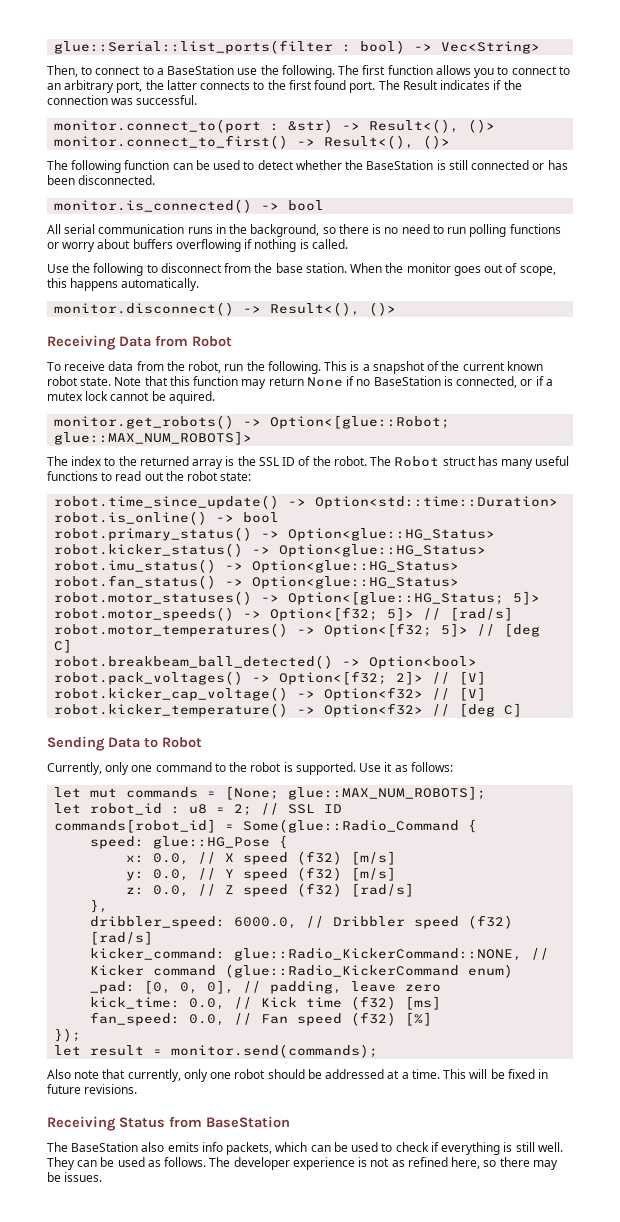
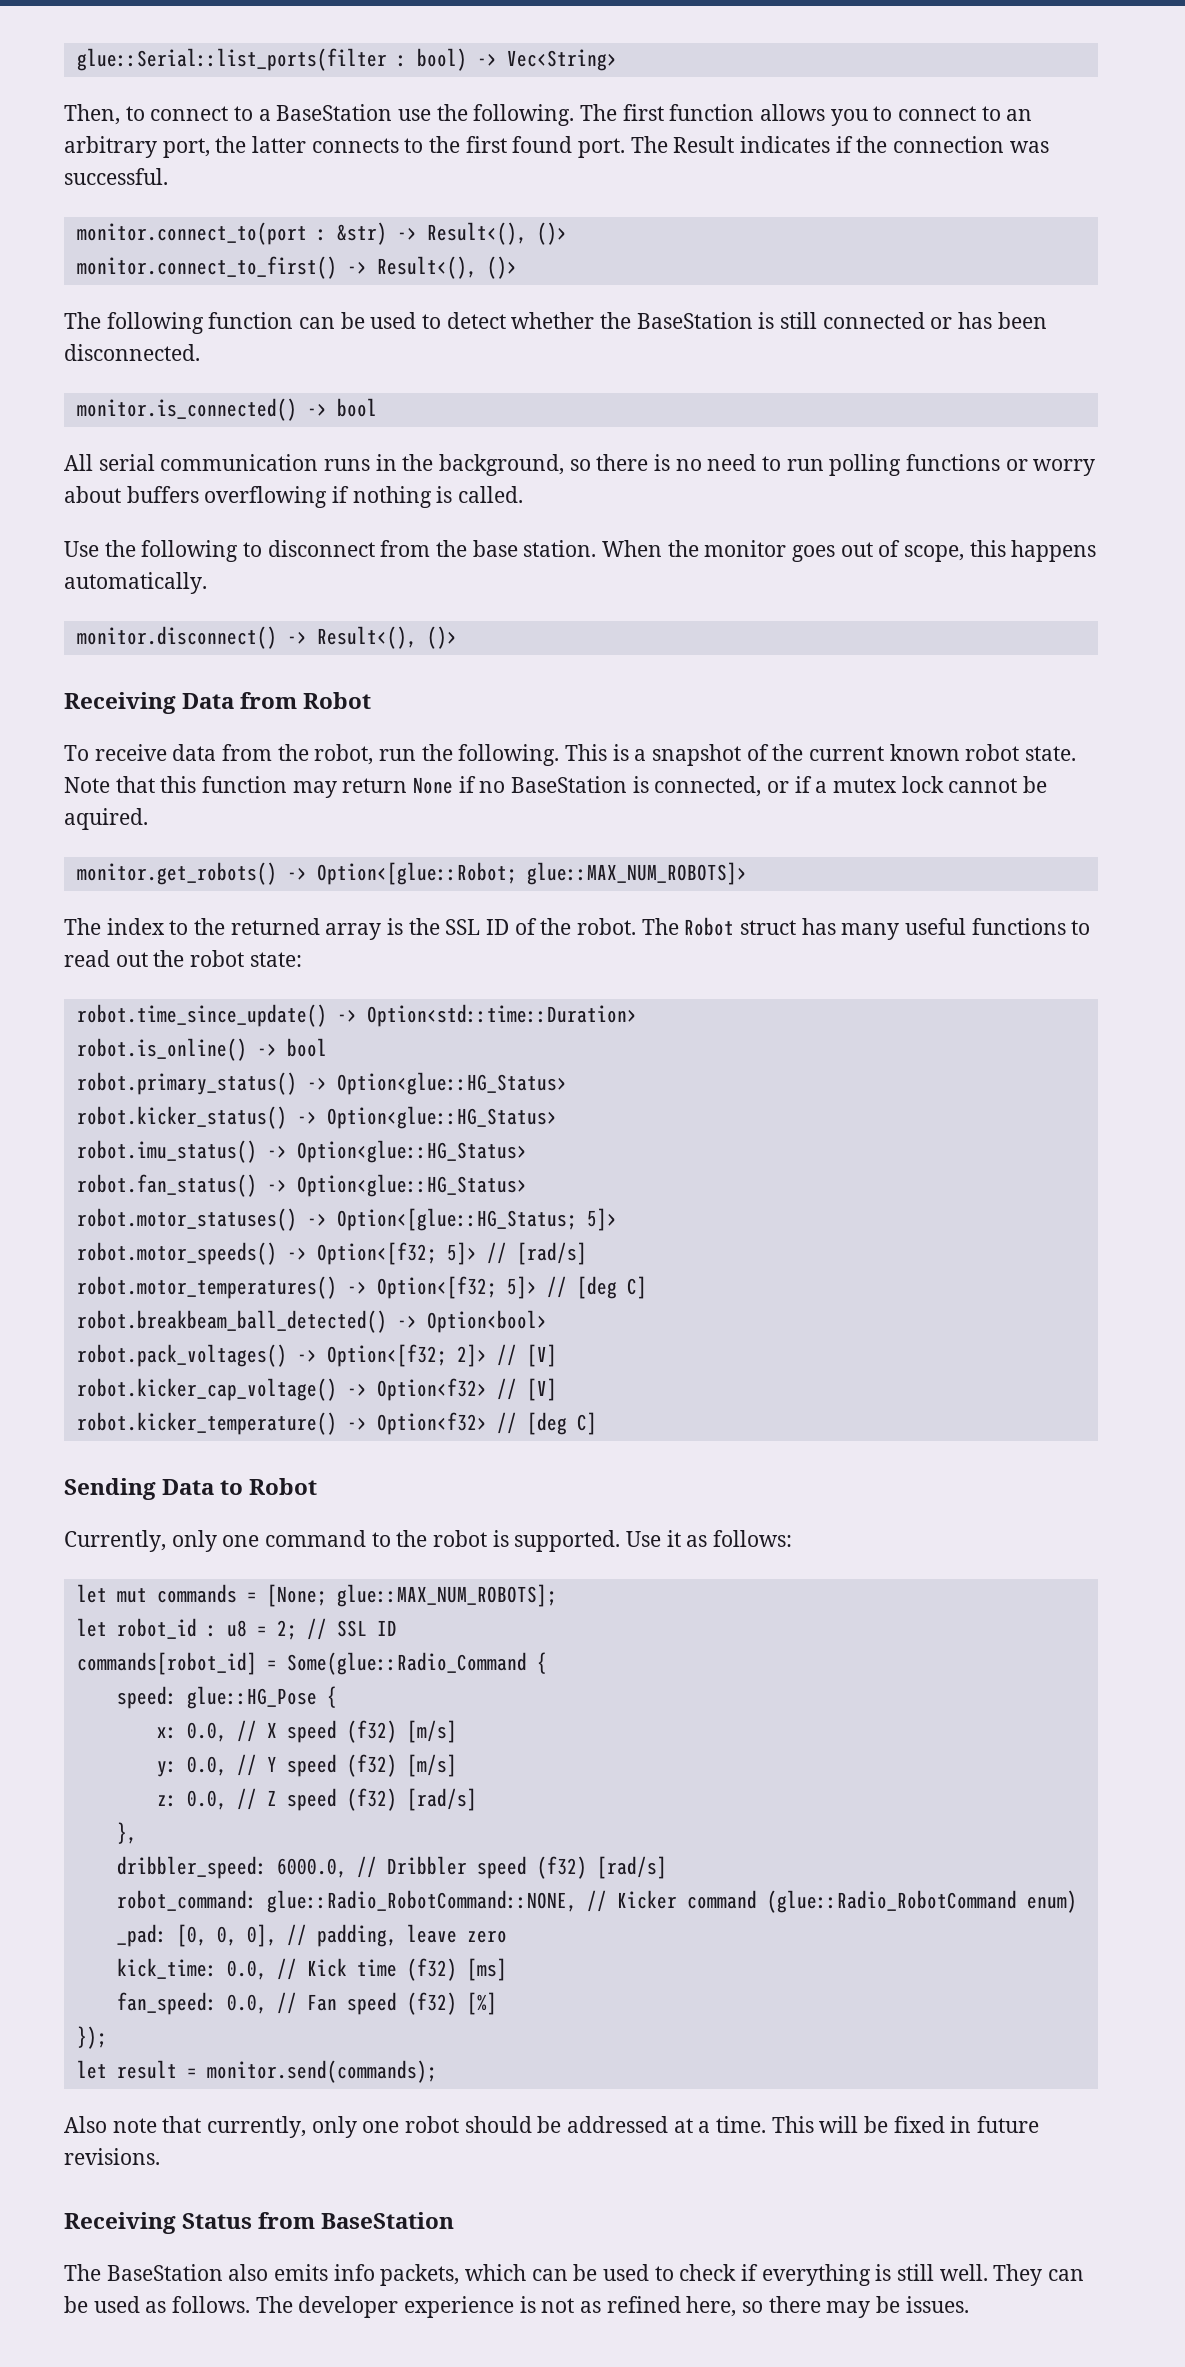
[90,948,523,961] kicker_command: glue::Radio_KickerCommand::NONE, -> [116,1890,577,1913] robot_command: glue::Radio_RobotCommand::NONE,
[225,964,460,978] (glue::Radio_KickerCommand -> [766,1890,1017,1913] (glue::Radio_RobotCommand

